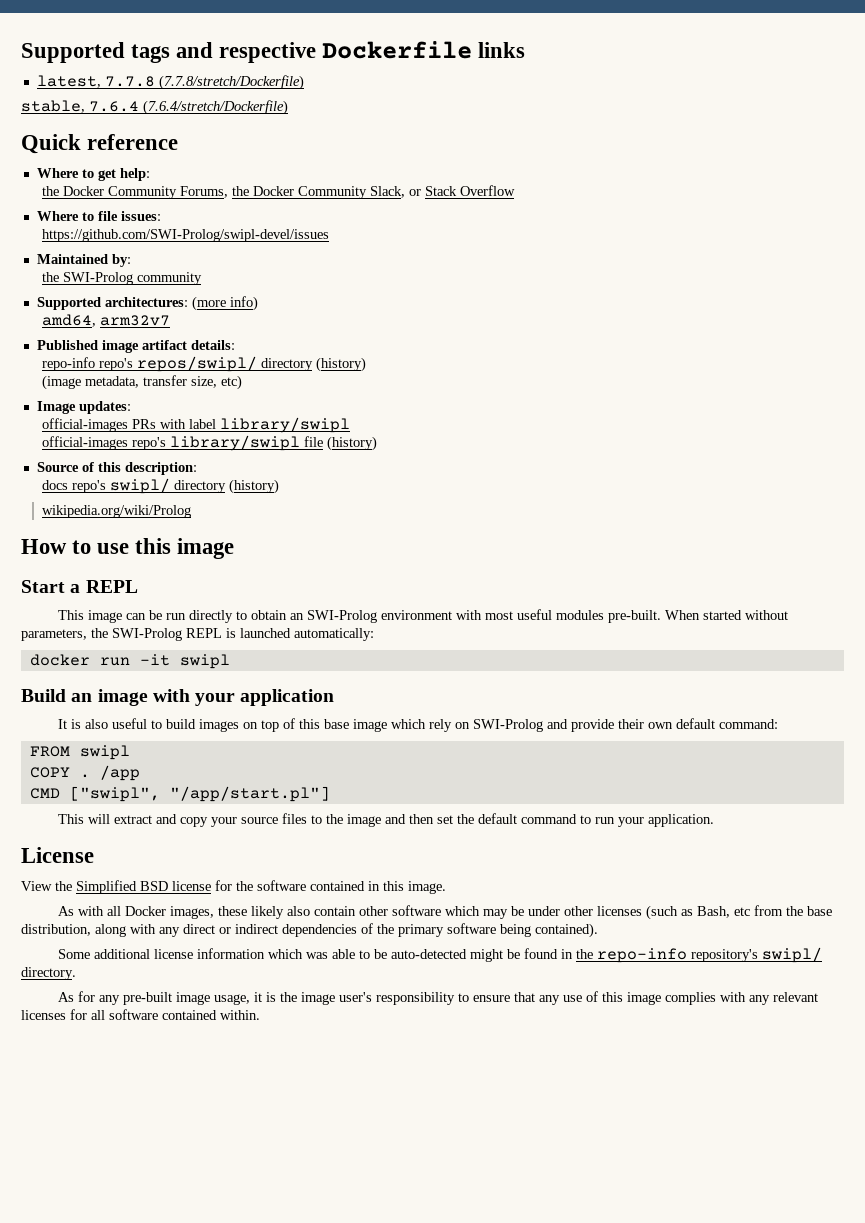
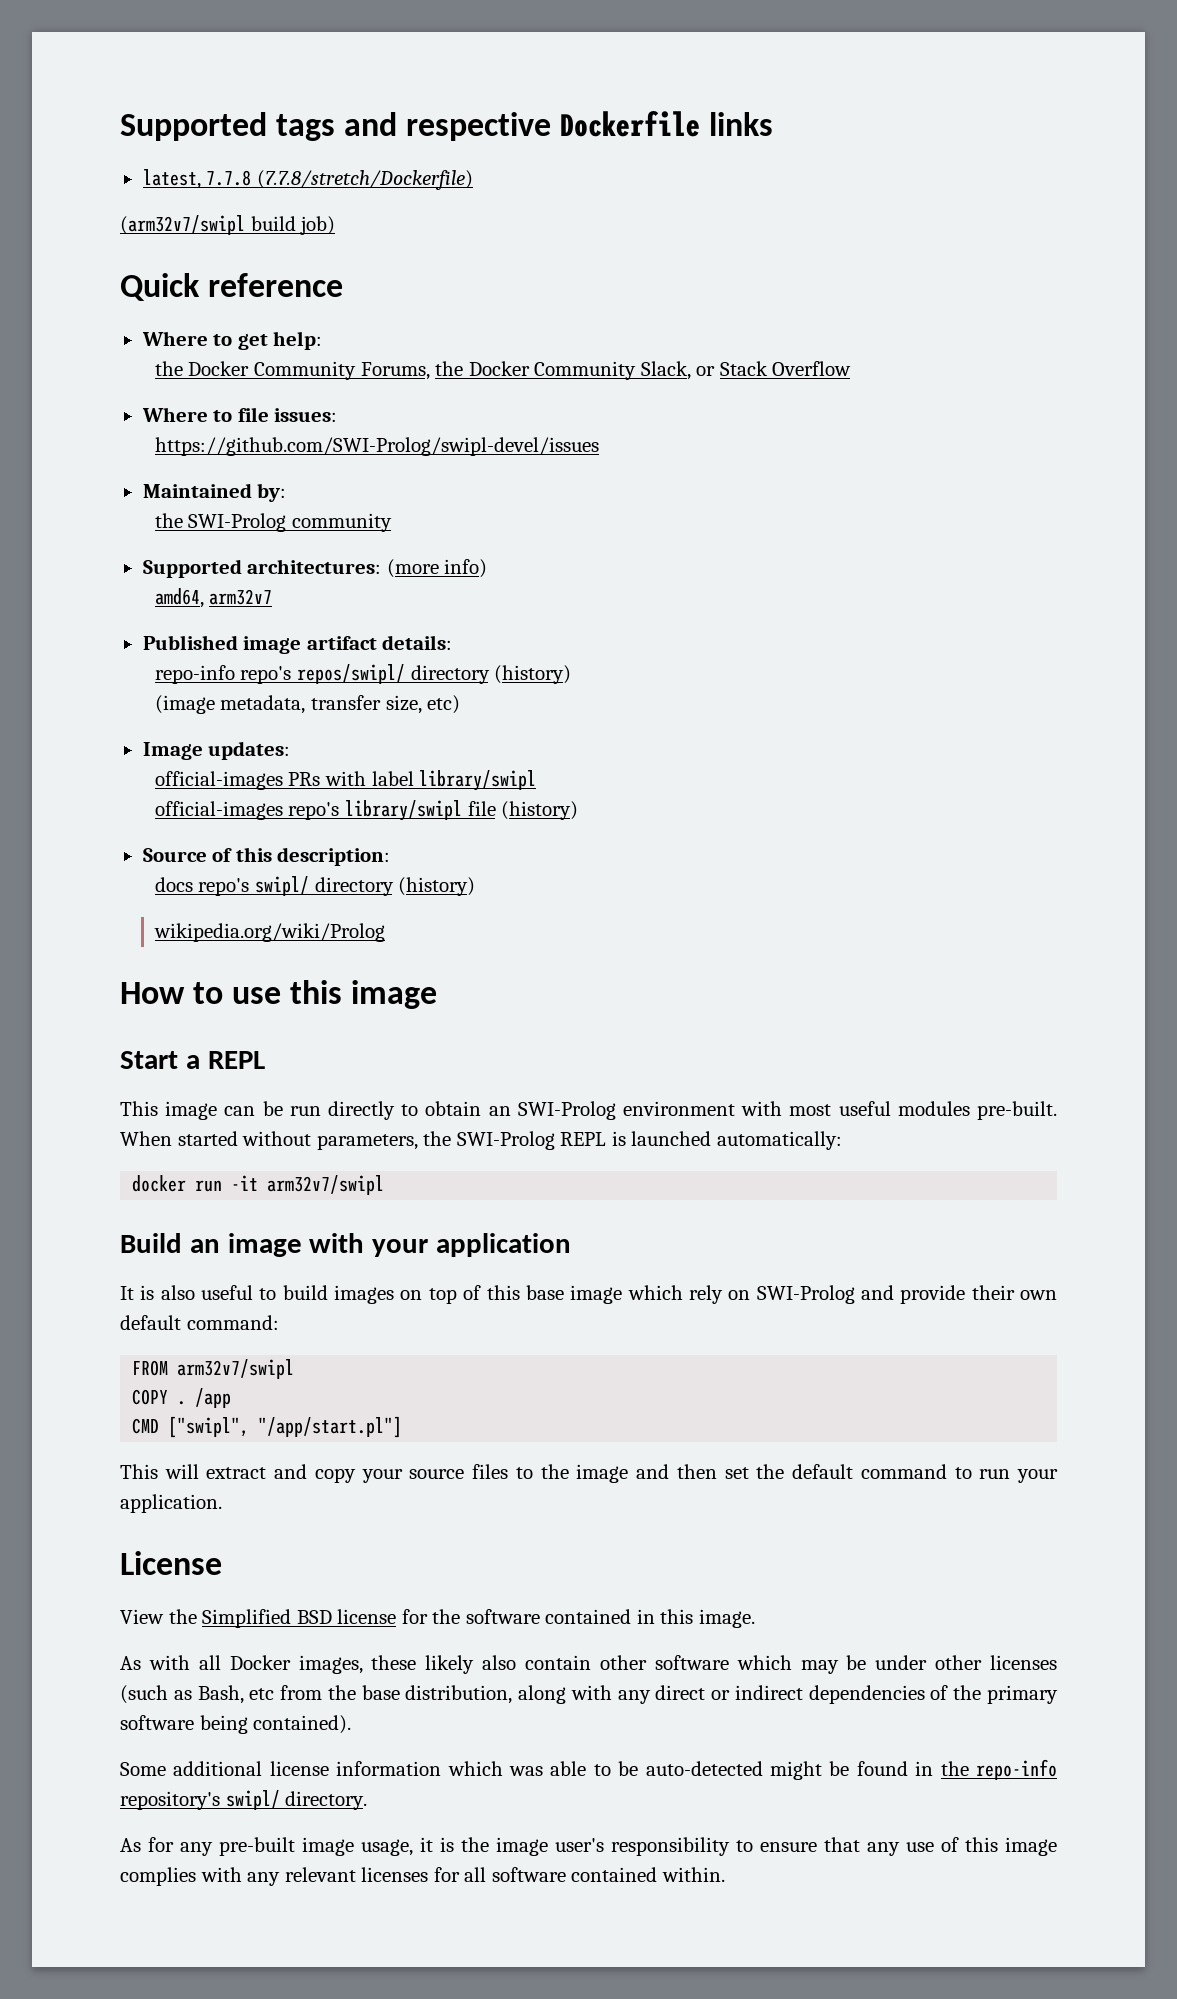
[21,100,288,115] stable, 7.6.4 (7.6.4/stretch/Dockerfile) -> [120,215,336,235] (arm32v7/swipl build job)
[179,654,230,669] swipl -> [267,1175,385,1195] arm32v7/swipl
[79,745,130,760] swipl -> [177,1359,295,1379] arm32v7/swipl

